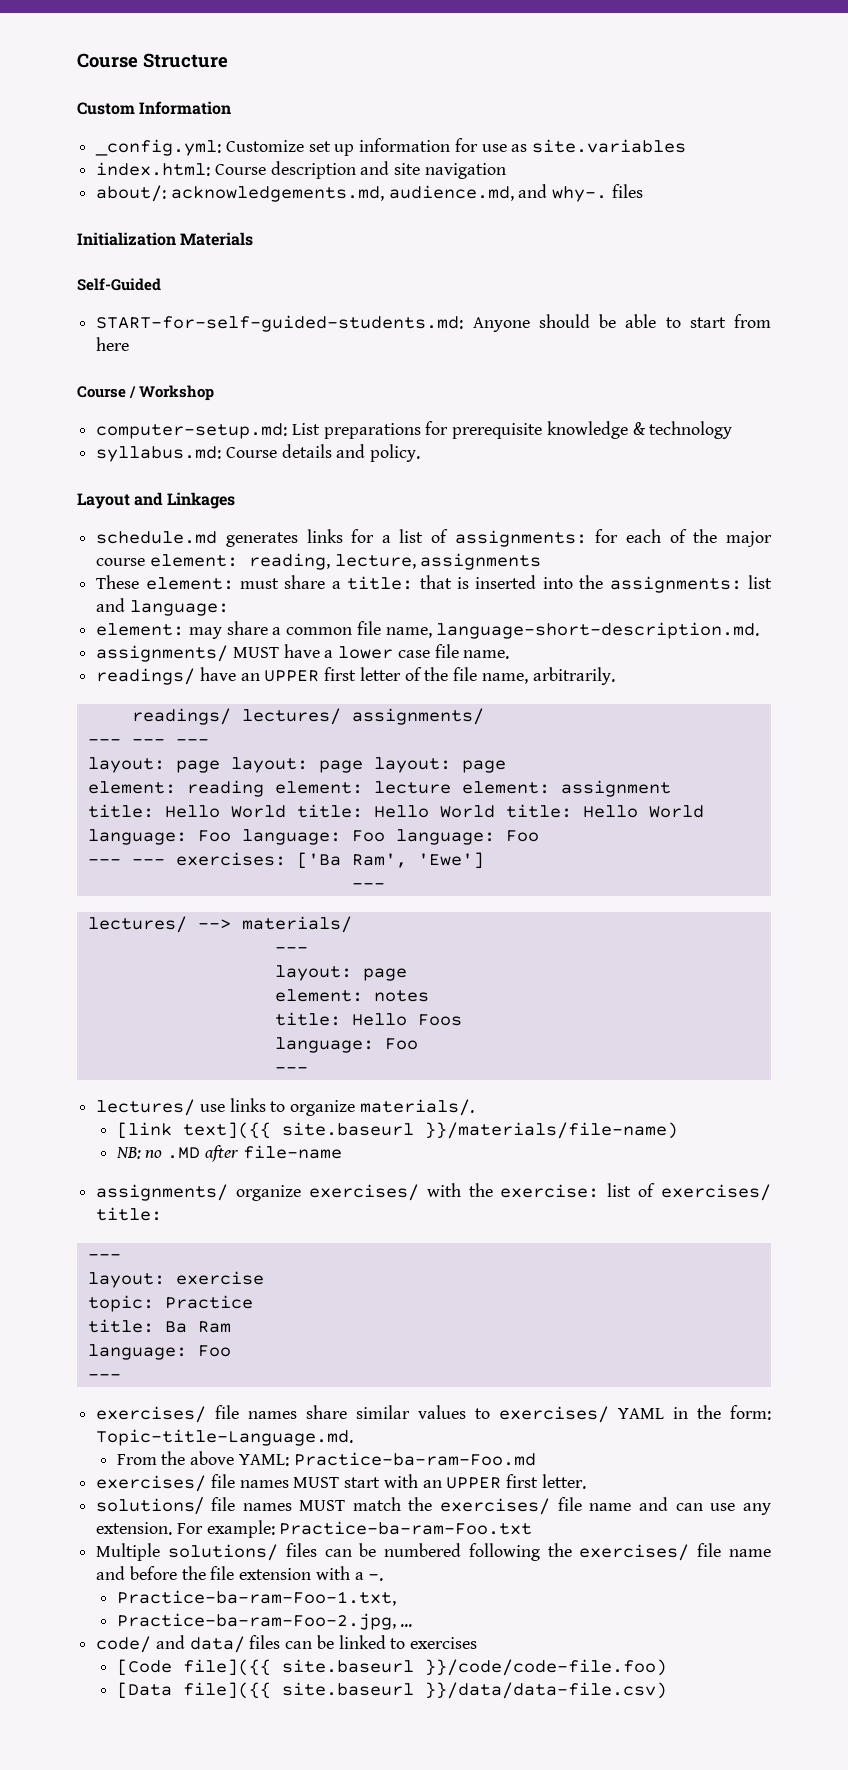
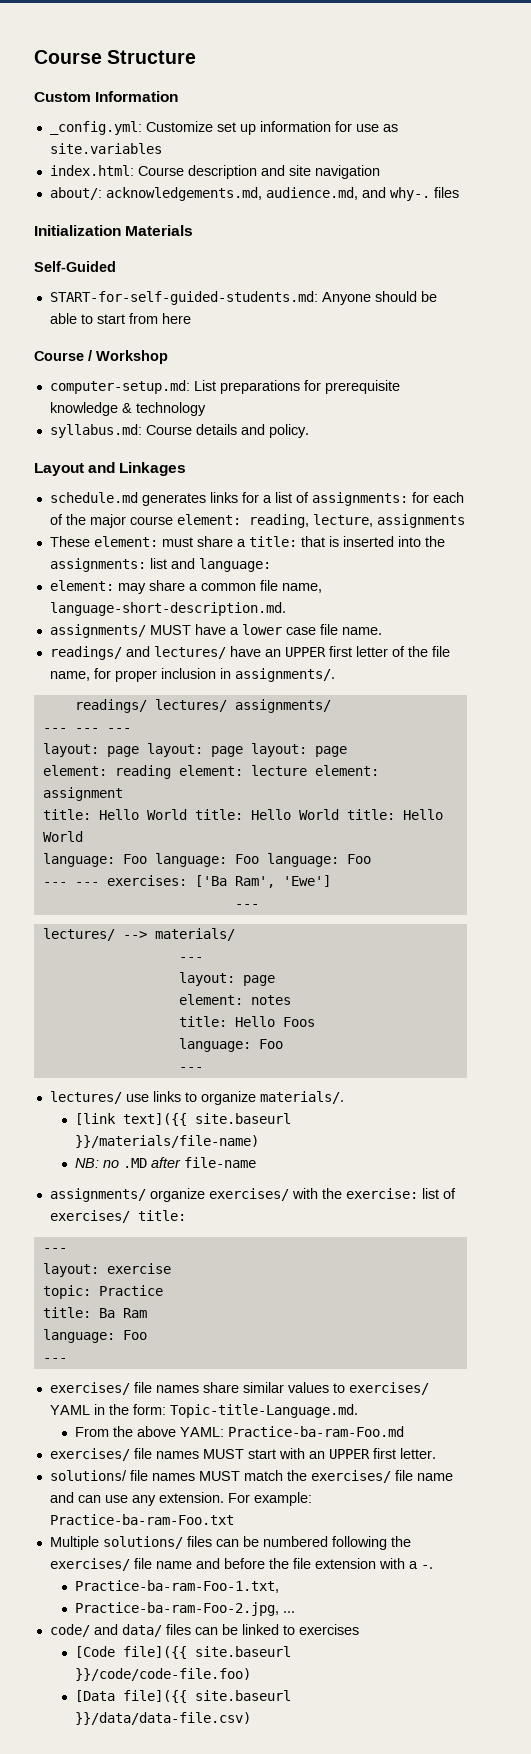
(196, 676) none -> [125,646,226,659] and lectures/
[532,667,615,685] arbitrarily. -> [93,668,335,682] for proper inclusion in assignments/.

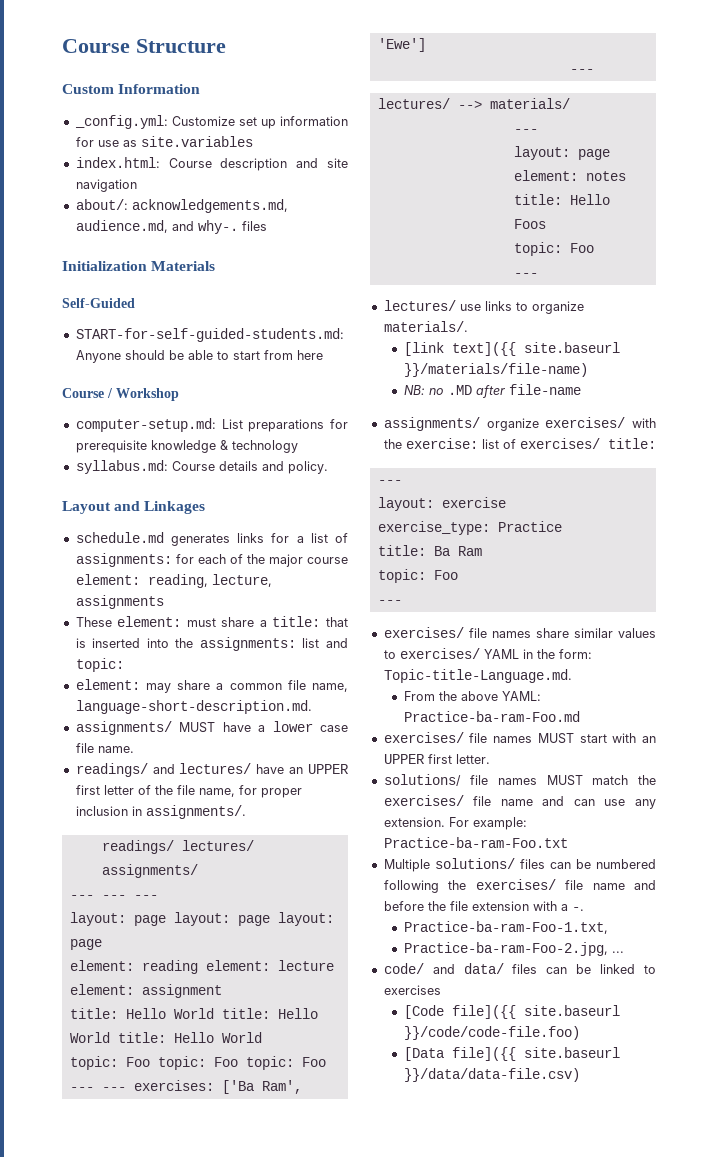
[198,558,271,572] language: -> [75,658,124,672] topic:
[42,853,339,867] language: Foo language: Foo language: -> [69,1056,294,1070] topic: Foo topic: Foo topic:
[178,1038,251,1052] language: -> [513,242,562,256] topic:
[42,1285,91,1299] topic: -> [377,521,490,535] exercise_type:
[42,1329,115,1343] language: -> [377,569,426,583] topic:

